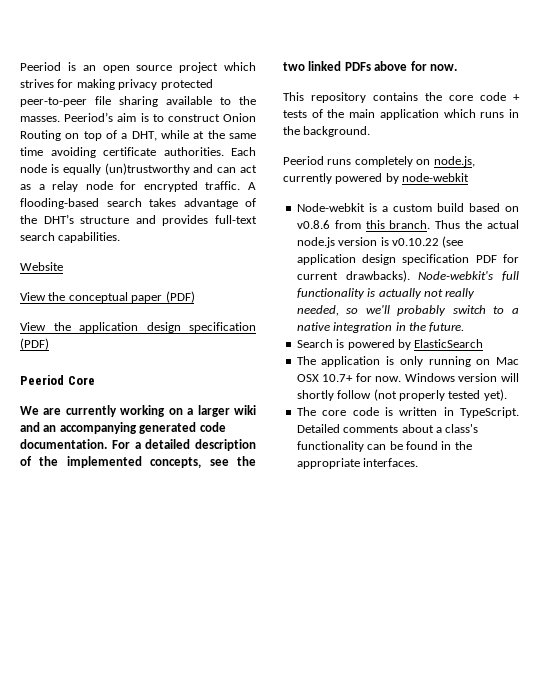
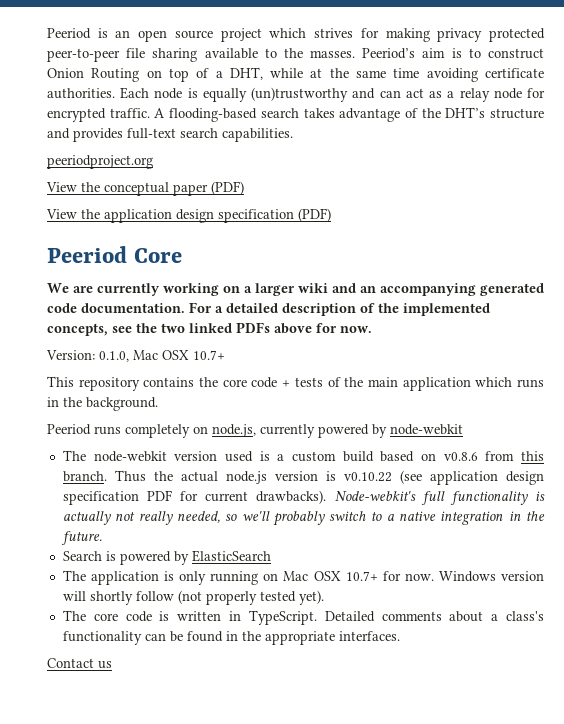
[20,262,63,271] Website -> [47,155,153,169] peeriodproject.org
(457, 67) none -> [46,350,225,362] // Version: 0.1.0, Mac OSX 10.7+
[296,203,365,212] Node-webkit -> [62,450,253,462] The node-webkit version used
(419, 462) none -> [47,658,112,669] // Contact us

